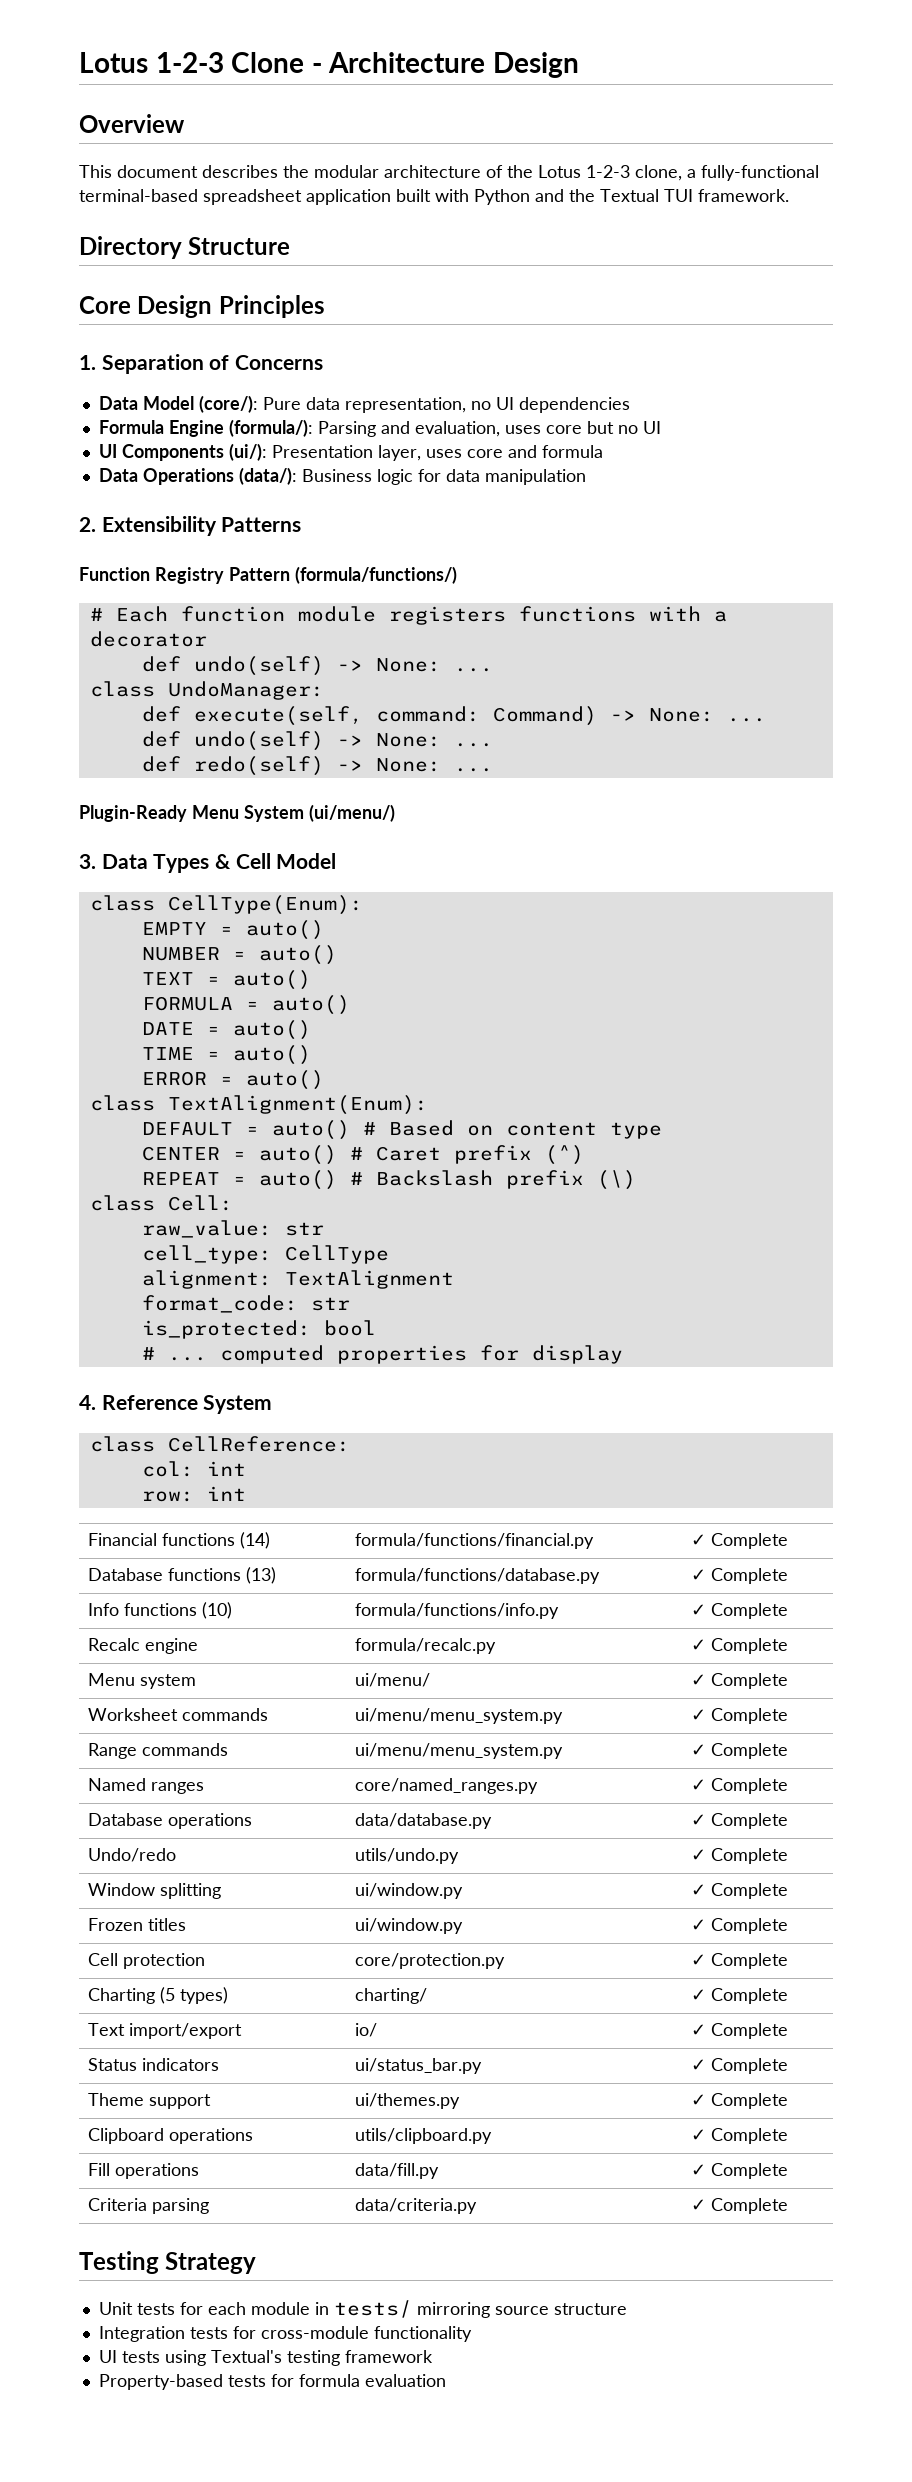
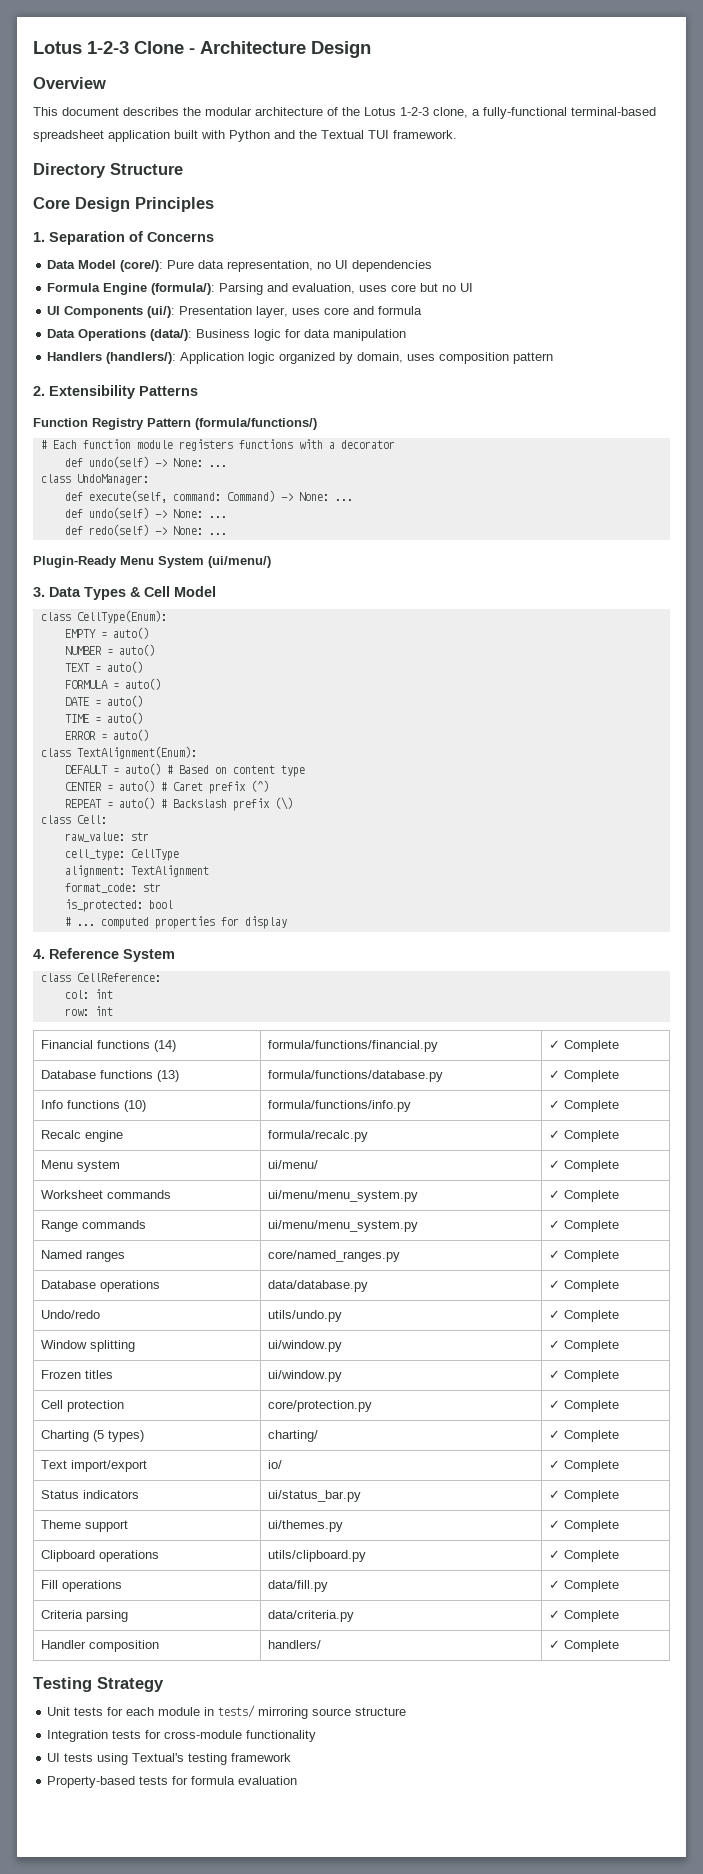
(586, 477) none -> [47,352,554,364] // Handlers (handlers/): Application logic organized by domain, uses composition pattern
(788, 2206) none -> [41,1640,160,1652] [268,1640,322,1649] [549,1640,620,1652] // Handler composition | handlers/ | ✓ Complete

